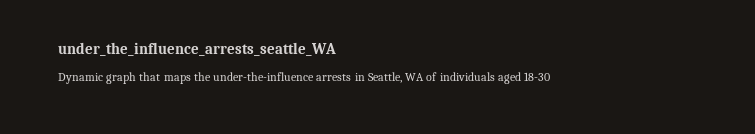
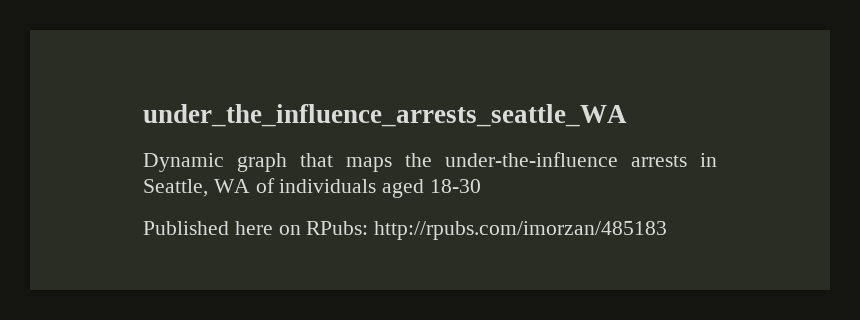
(551, 76) none -> [143,221,668,240] // Published here on RPubs: http://rpubs.com/imorzan/485183

